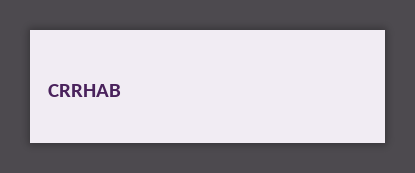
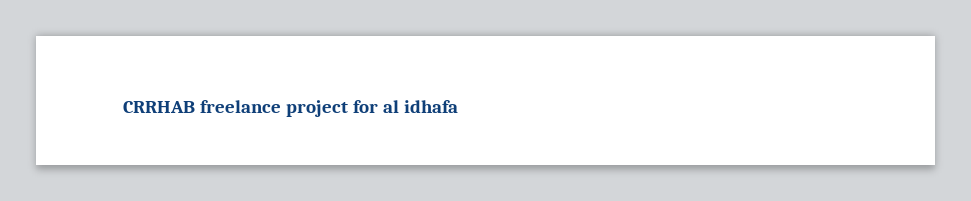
(121, 90) none -> [199,100,458,117] freelance project for al idhafa

